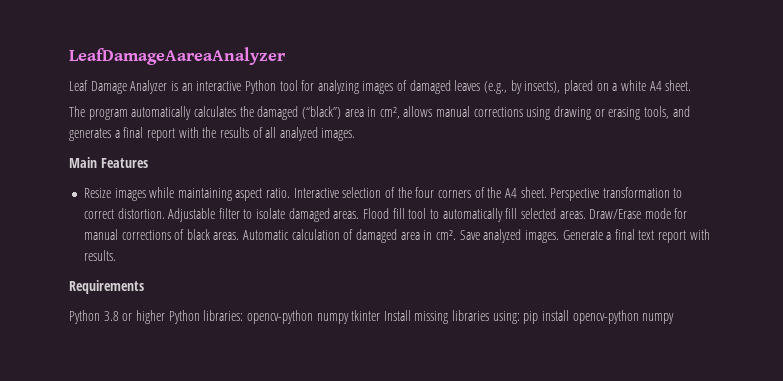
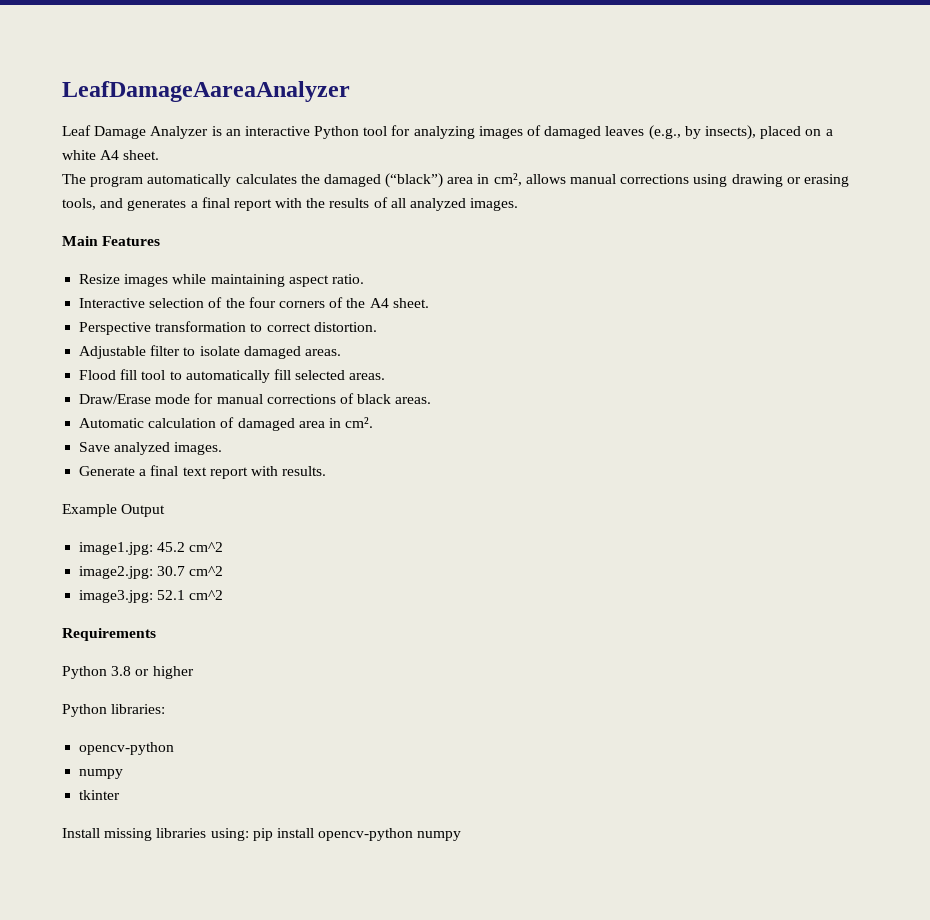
(291, 193) none -> (364, 279) //
(547, 192) none -> (429, 303) //
(165, 213) none -> (377, 327) //
(360, 215) none -> (341, 352) //
(586, 215) none -> (386, 376) //
(240, 236) none -> (432, 400) //
(456, 235) none -> (374, 422) //
(559, 236) none -> (223, 448) //
(116, 255) none -> [62,504,166,517] [79,542,224,555] [79,566,224,579] [79,590,224,603] // Example Output // image1.jpg: 45.2 cm^2 // image2.jpg: 30.7 cm^2 // image3.jpg: 52.1 cm^2
(165, 317) none -> (194, 672) //
[246,310,349,324] opencv-python numpy -> [79,742,175,755] [79,769,124,779] // opencv-python // numpy //
(381, 315) none -> (121, 795) //

